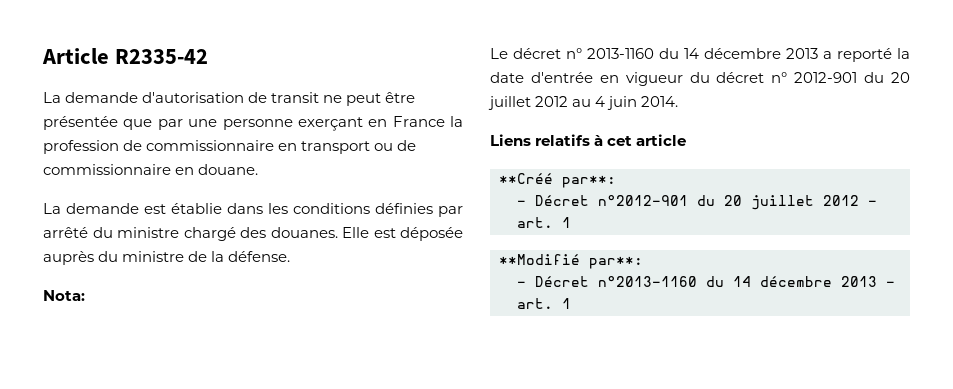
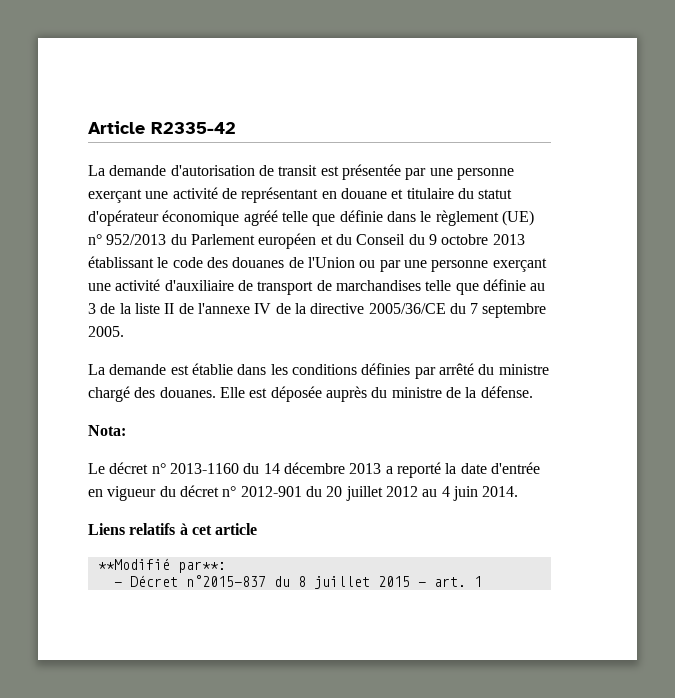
[323,92,416,106] [43,116,463,131] [43,140,417,154] [43,164,259,175] ne peut être présentée que par une personne exerçant en France la profession de commissionnaire en transport ou de commissionnaire en douane. -> [320,164,514,180] [88,187,513,203] [88,210,534,226] [88,233,525,249] [88,256,547,272] [88,279,546,295] [88,303,547,318] [88,326,124,337] est présentée par une personne exerçant une activité de représentant en douane et titulaire du statut d'opérateur économique agréé telle que définie dans le règlement (UE) n° 952/2013 du Parlement européen et du Conseil du 9 octobre 2013 établissant le code des douanes de l'Union ou par une personne exerçant une activité d'auxiliaire de transport de marchandises telle que définie au 3 de la liste II de l'annexe IV de la directive 2005/36/CE du 7 septembre 2005.
[499,173,616,188] [517,195,877,210] [517,217,571,228] // **Créé par**: // - Décret n°2012-901 du 20 juillet 2012 - art. 1 -> (258, 529) none
[598,276,877,287] n°2013-1160 du 14 décembre 2013 -> [185,575,410,589] n°2015-837 du 8 juillet 2015

